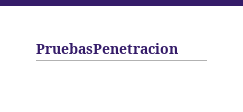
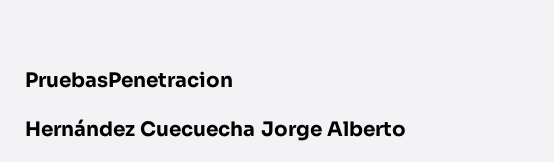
(178, 48) none -> [25,119,407,141] // Hernández Cuecuecha Jorge Alberto

